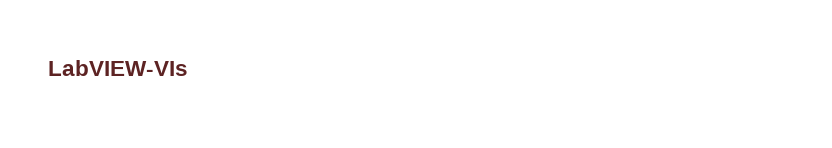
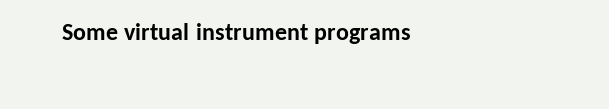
[48,60,188,76] LabVIEW-VIs -> [62,23,412,44] Some virtual instrument programs

